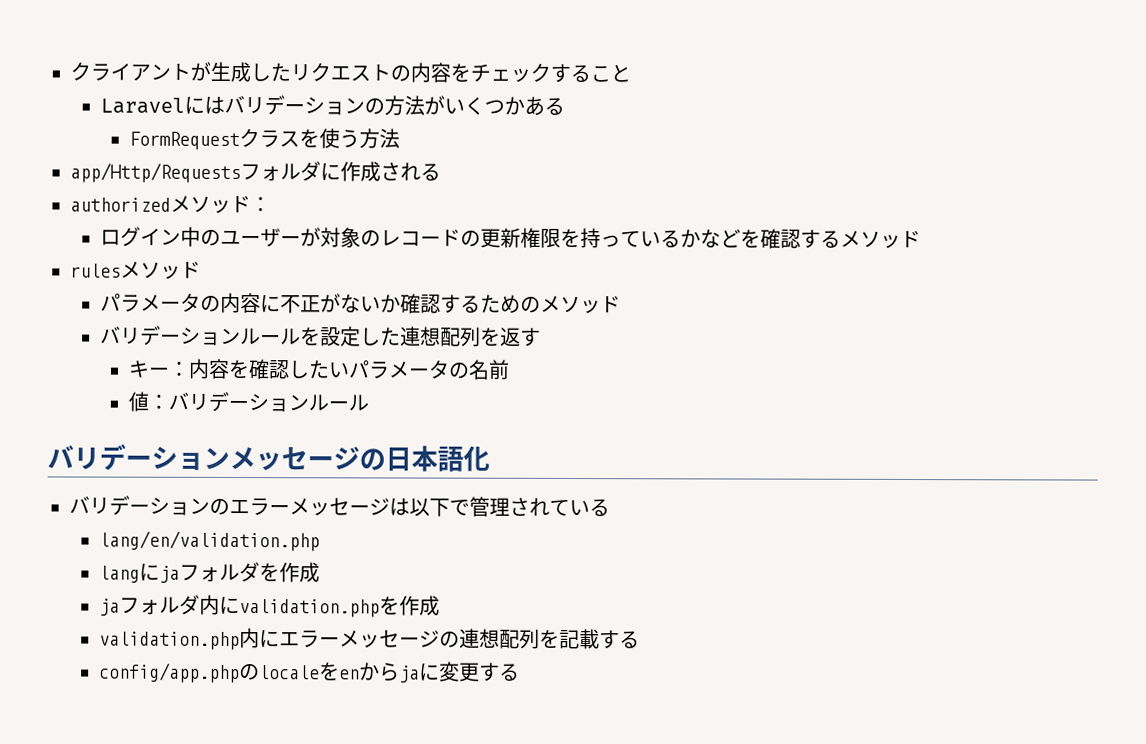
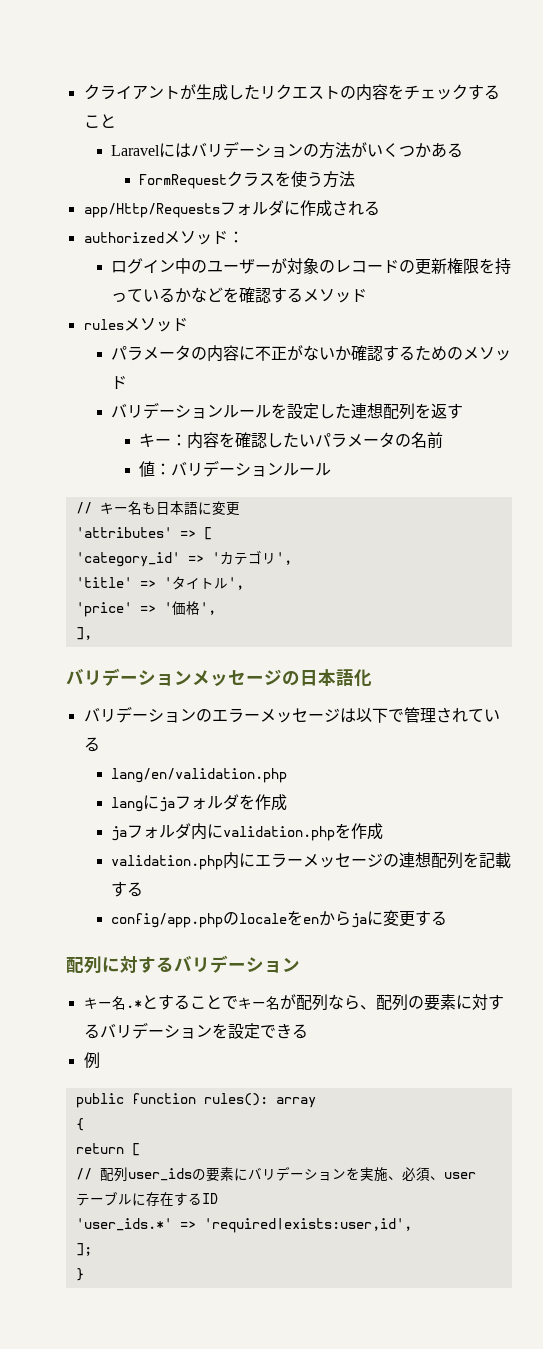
(370, 402) none -> [75,501,240,516] [75,527,212,540] [75,550,292,567] [75,576,244,590] [75,601,216,617] [75,627,92,640] // // キー名も日本語に変更 // 'attributes' => [ // 'category_id' => 'カテゴリ', // 'title' => 'タイトル', // 'price' => '価格', // ],
(520, 672) none -> [66,955,300,974] [83,994,504,1011] [83,1022,308,1039] [83,1052,100,1069] [75,1093,316,1108] [75,1118,84,1131] [75,1143,140,1156] [75,1166,476,1182] [75,1191,218,1206] [75,1218,412,1233] [75,1243,92,1256] [75,1268,84,1281] // 配列に対するバリデーション // キー名.*とすることでキー名が配列なら、配列の要素に対するバリデーションを設定できる // 例 // public function rules(): array // { // return [ // // 配列user_idsの要素にバリデーションを実施、必須、userテーブルに存在するID // 'user_ids.*' => 'required|exists:user,id', // ]; // }

